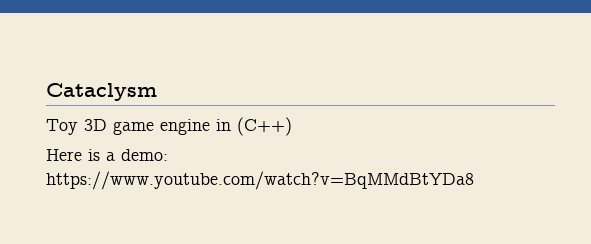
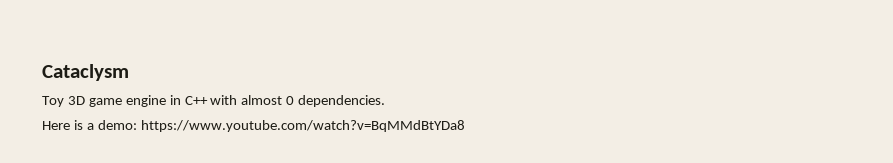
[237,117,292,136] (C++) -> [184,95,386,107] C++ with almost 0 dependencies.

